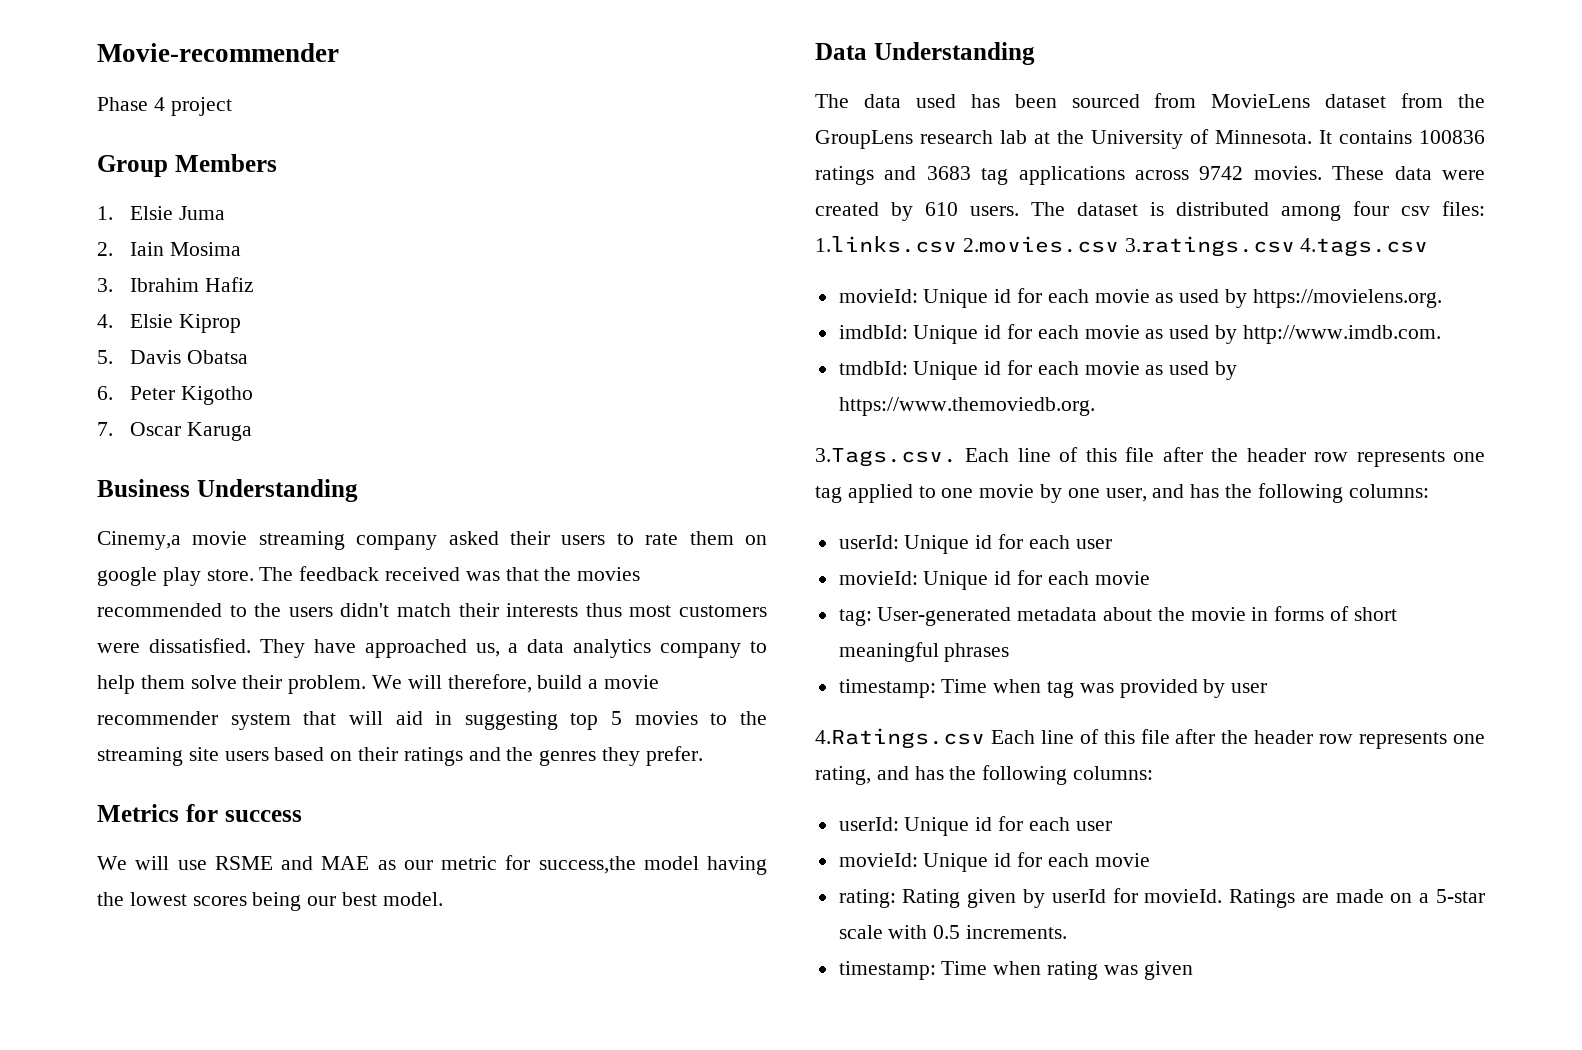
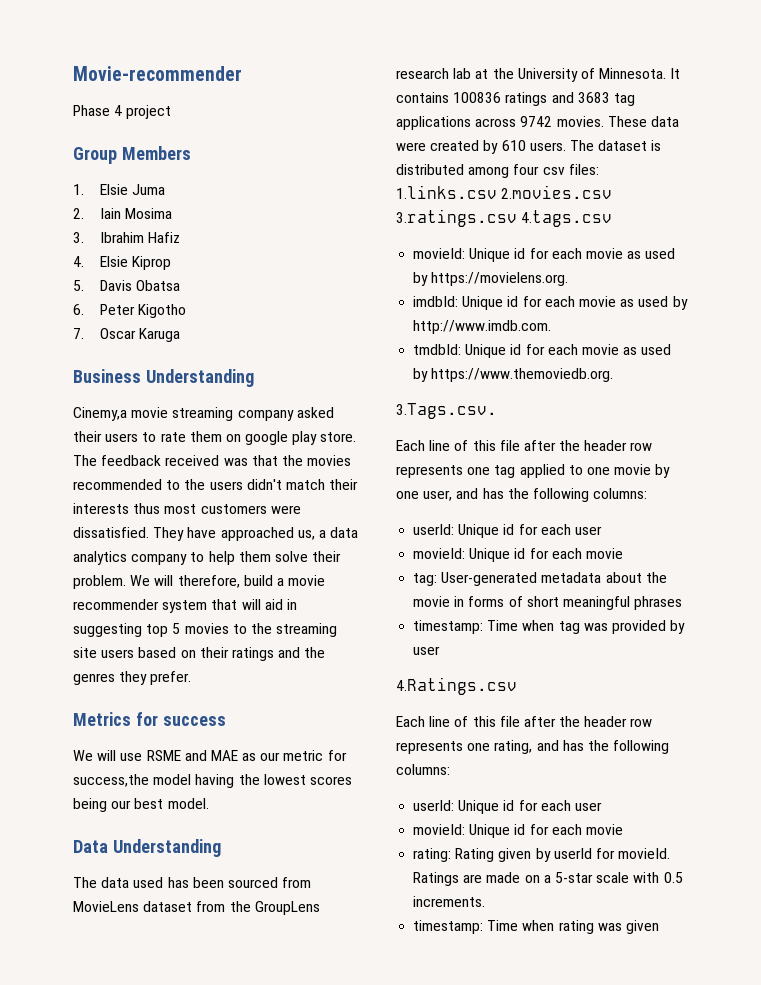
(957, 457) none -> (497, 411) //
(985, 738) none -> (517, 686) //

